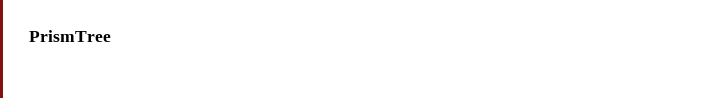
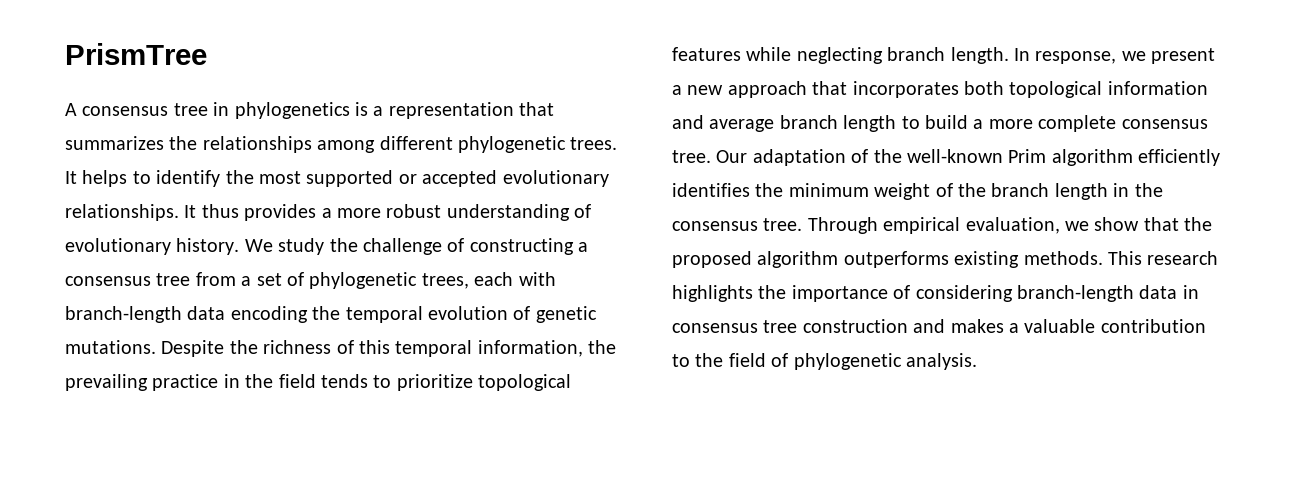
(111, 36) none -> [65,102,555,119] [65,136,618,153] [65,170,609,187] [65,204,592,221] [65,238,589,255] [65,272,556,289] [65,306,597,323] [65,340,617,357] [65,374,572,391] [672,47,1216,64] [672,81,1208,98] [672,115,1208,132] [672,149,1221,166] [672,183,1163,200] [672,217,1213,234] [672,251,1219,268] [672,285,1199,302] [672,319,1206,333] [672,353,977,370] // A consensus tree in phylogenetics is a representation that summarizes the relationships among different phylogenetic trees. It helps to identify the most supported or accepted evolutionary relationships. It thus provides a more robust understanding of evolutionary history. We study the challenge of constructing a consensus tree from a set of phylogenetic trees, each with branch-length data encoding the temporal evolution of genetic mutations. Despite the richness of this temporal information, the prevailing practice in the field tends to prioritize topological features while neglecting branch length. In response, we present a new approach that incorporates both topological information and average branch length to build a more complete consensus tree. Our adaptation of the well-known Prim algorithm efficiently identifies the minimum weight of the branch length in the consensus tree. Through empirical evaluation, we show that the proposed algorithm outperforms existing methods. This research highlights the importance of considering branch-length data in consensus tree construction and makes a valuable contribution to the field of phylogenetic analysis.

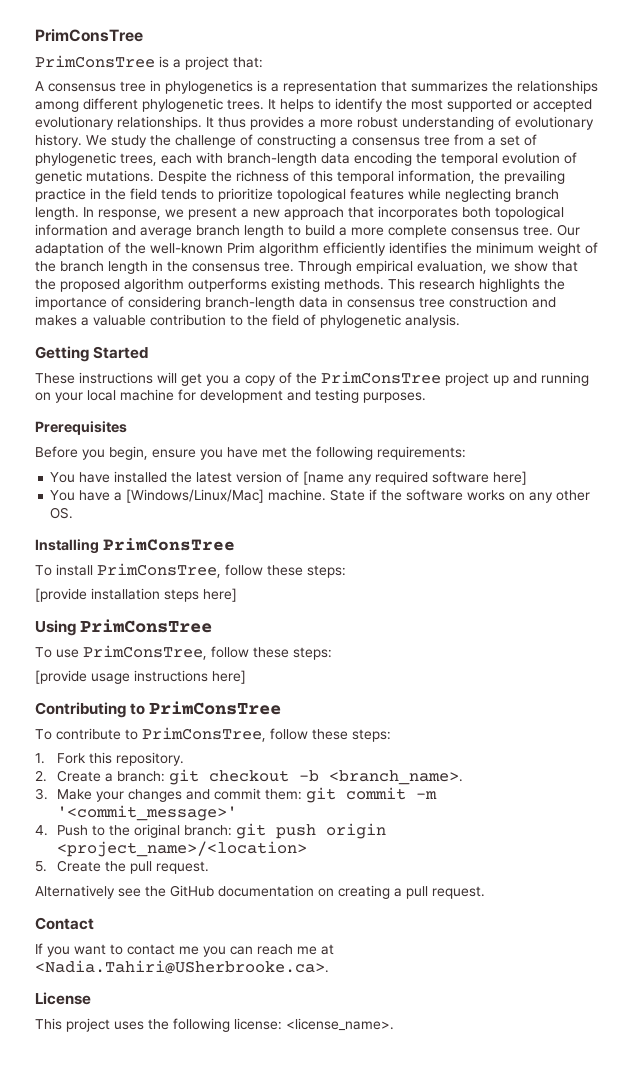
[65,43,207,65] PrismTree -> [35,29,143,42] [35,55,263,70] PrimConsTree // PrimConsTree is a project that:
(977, 361) none -> [35,346,149,362] [35,371,589,386] [35,389,426,403] [35,421,127,435] [35,446,466,460] [50,471,528,485] [50,489,591,503] [50,507,74,519] [35,538,235,554] [35,563,346,578] [35,588,237,602] [35,619,213,636] [35,645,332,660] [35,670,246,684] [35,701,282,718] [35,727,391,742] [35,752,185,766] [35,769,464,785] [35,787,438,803] [57,805,238,821] [35,823,387,839] [57,841,308,857] [35,860,210,874] [35,885,485,899] [35,917,94,930] [35,943,334,957] [35,960,329,974] [35,992,91,1005] [35,1018,394,1032] // Getting Started // These instructions will get you a copy of the PrimConsTree project up and running on your local machine for development and testing purposes. // Prerequisites // Before you begin, ensure you have met the following requirements: // You have installed the latest version of [name any required software here] // You have a [Windows/Linux/Mac] machine. State if the software works on any other OS. // Installing PrimConsTree // To install PrimConsTree, follow these steps: // [provide installation steps here] // Using PrimConsTree // To use PrimConsTree, follow these steps: // [provide usage instructions here] // Contributing to PrimConsTree // To contribute to PrimConsTree, follow these steps: // 1. Fork this repository. // 2. Create a branch: git checkout -b <branch_name>. // 3. Make your changes and commit them: git commit -m '<commit_message>' // 4. Push to the original branch: git push origin <project_name>/<location> // 5. Create the pull request. // Alternatively see the GitHub documentation on creating a pull request. // Contact // If you want to contact me you can reach me at <Nadia.Tahiri@USherbrooke.ca>. // License // This project uses the following license: <license_name>.

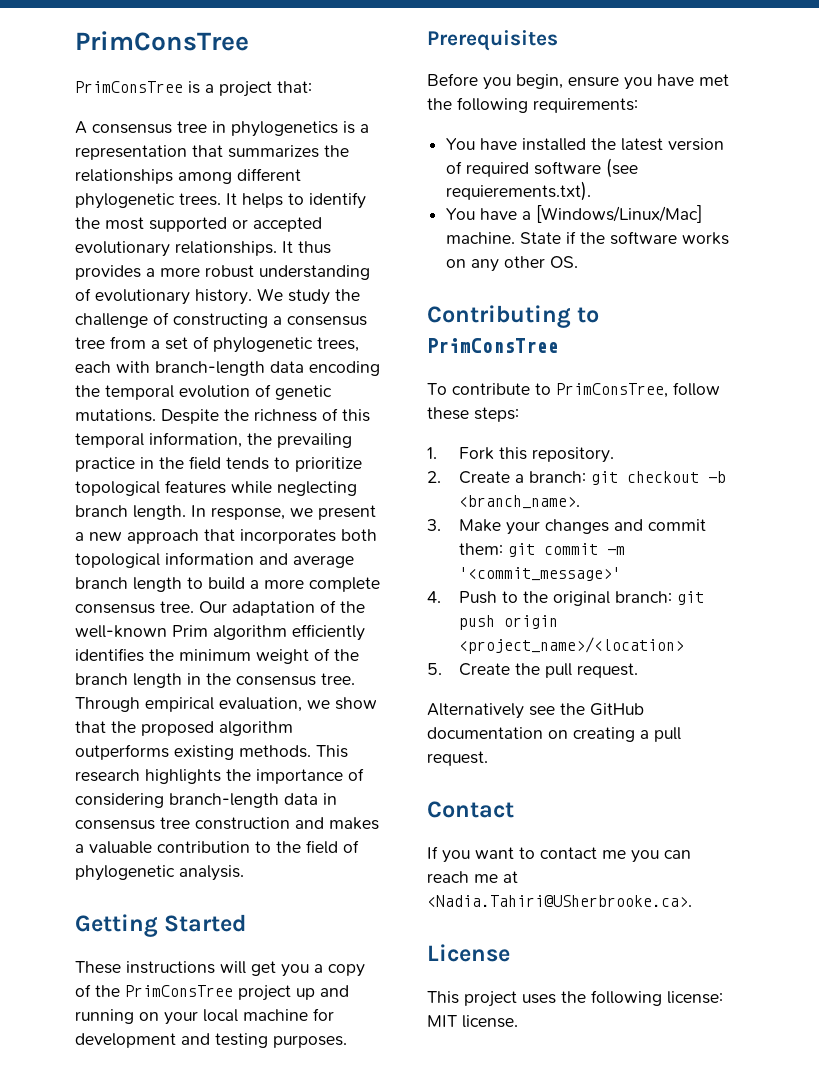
[303,471,528,485] [name any required software here] -> [466,158,639,178] [446,181,592,201] required software (see requierements.txt).
[35,538,235,554] [35,563,346,578] [35,588,237,602] [35,619,213,636] [35,645,332,660] [35,670,246,684] // Installing PrimConsTree // To install PrimConsTree, follow these steps: // [provide installation steps here] // Using PrimConsTree // To use PrimConsTree, follow these steps: // [provide usage instructions here] -> (579, 262) none
[286,1018,394,1031] <license_name>. -> [427,1015,518,1028] MIT license.

